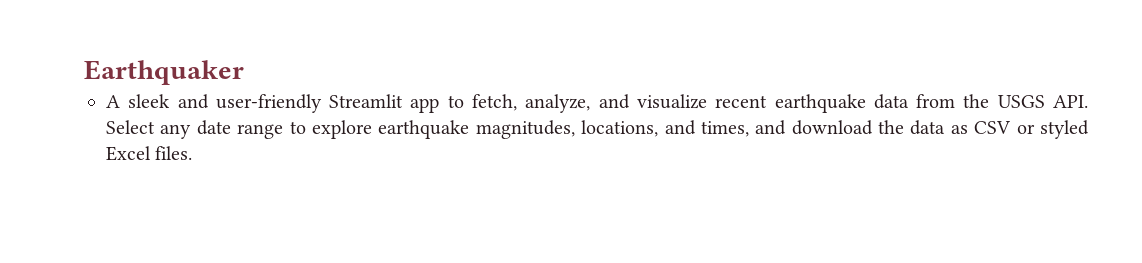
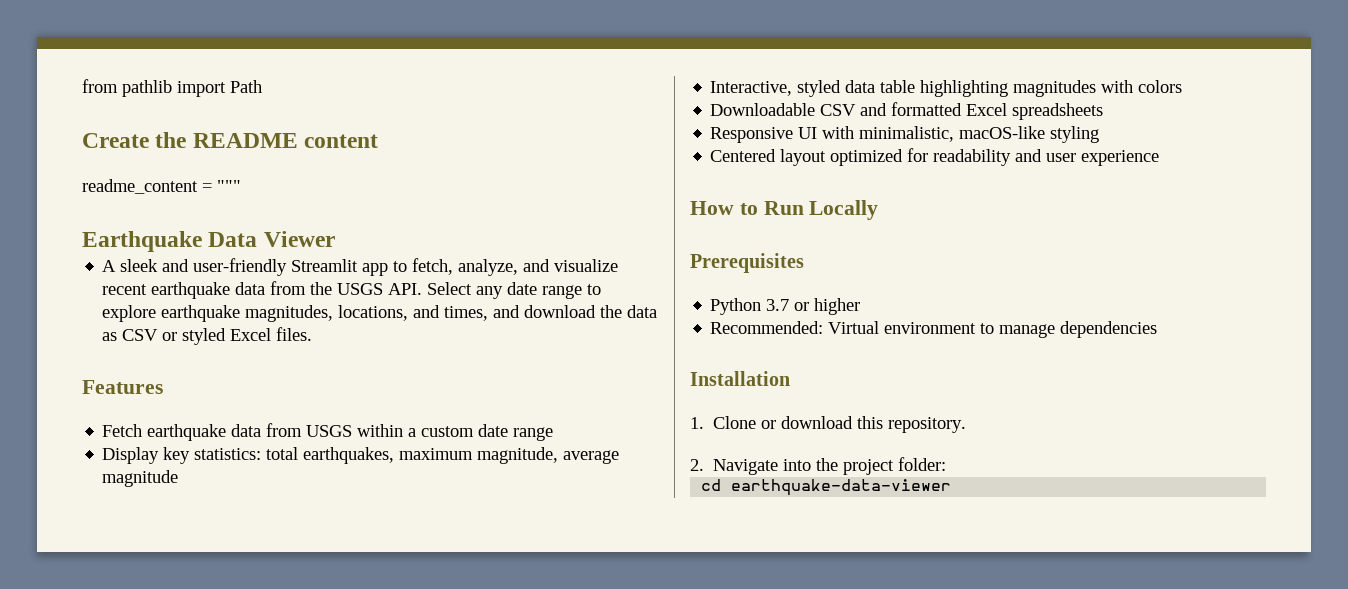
[84,60,244,85] Earthquaker -> [82,79,262,97] [82,132,379,148] [82,179,241,194] [82,231,335,252] from pathlib import Path // Create the README content // readme_content = """ // Earthquake Data Viewer
(193, 153) none -> [82,380,163,394] [102,423,554,441] [102,447,620,464] [102,470,179,487] [710,80,1183,97] [710,102,1104,120] [710,126,1100,143] [710,148,1160,166] [690,200,879,220] [690,253,804,273] [710,298,861,315] [710,321,1158,338] [690,371,790,386] [690,416,967,433] [690,457,947,475] [701,479,952,496] // Features // Fetch earthquake data from USGS within a custom date range // Display key statistics: total earthquakes, maximum magnitude, average magnitude // Interactive, styled data table highlighting magnitudes with colors // Downloadable CSV and formatted Excel spreadsheets // Responsive UI with minimalistic, macOS-like styling // Centered layout optimized for readability and user experience // How to Run Locally // Prerequisites // Python 3.7 or higher // Recommended: Virtual environment to manage dependencies // Installation // 1. Clone or download this repository. // 2. Navigate into the project folder: // cd earthquake-data-viewer

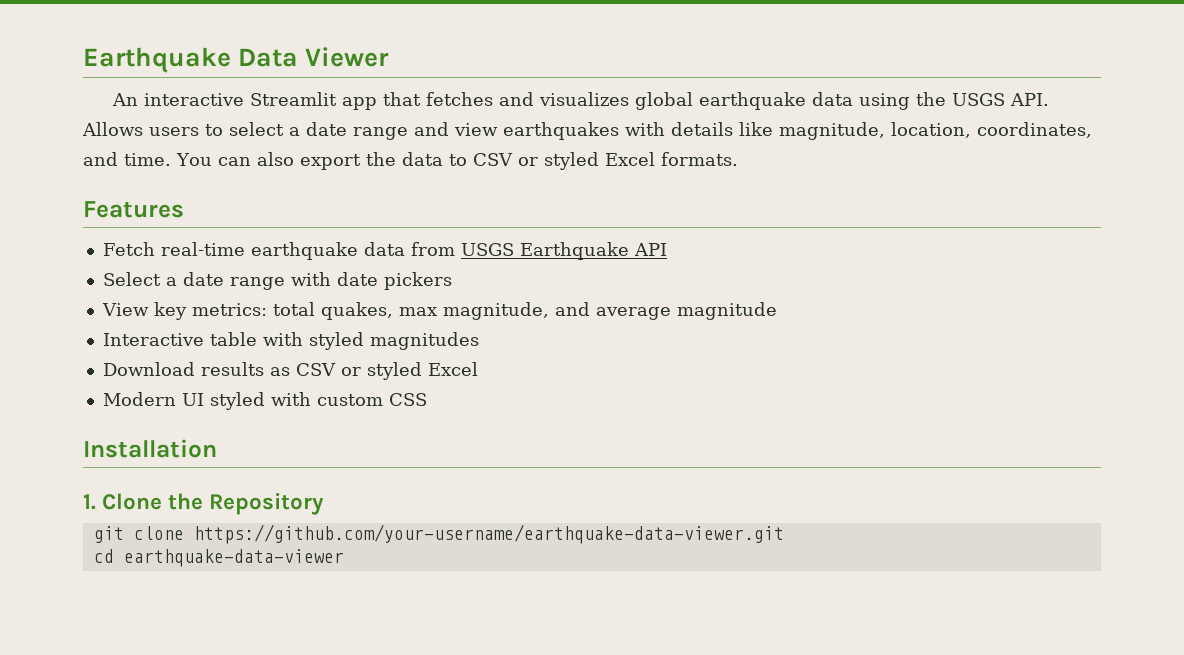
[82,79,262,97] [82,132,379,148] [82,179,241,194] [82,231,335,252] [102,258,619,276] [102,281,602,299] [102,305,658,322] from pathlib import Path // Create the README content // readme_content = """ // Earthquake Data Viewer // A sleek and user-friendly Streamlit app to fetch, analyze, and visualize recent earthquake data from the USGS API. Select any date range to explore earthquake magnitudes, locations, and times, and download the data -> [83,47,390,73] [112,92,1050,110] [82,122,1092,140] [83,152,738,170] [83,201,184,218] [102,242,667,260] [102,272,452,290] [101,302,777,320] [102,332,479,350] [102,362,264,376] Earthquake Data Viewer // An interactive Streamlit app that fetches and visualizes global earthquake data using the USGS API. Allows users to select a date range and view earthquakes with details like magnitude, location, coordinates, and time. You can also export the data to CSV or styled Excel formats. // Features // Fetch real-time earthquake data from USGS Earthquake API // Select a date range with date pickers // View key metrics: total quakes, max magnitude, and average magnitude // Interactive table with styled magnitudes // Download results
[276,327,313,341] [82,380,163,394] [102,423,554,441] [102,447,620,464] [102,470,179,487] [710,80,1183,97] [710,102,1104,120] [710,126,1100,143] [710,148,1160,166] [690,200,879,220] [690,253,804,273] [710,298,861,315] [710,321,1158,338] [690,371,790,386] [690,416,967,433] [690,457,947,475] files. // Features // Fetch earthquake data from USGS within a custom date range // Display key statistics: total earthquakes, maximum magnitude, average magnitude // Interactive, styled data table highlighting magnitudes with colors // Downloadable CSV and formatted Excel spreadsheets // Responsive UI with minimalistic, macOS-like styling // Centered layout optimized for readability and user experience // How to Run Locally // Prerequisites // Python 3.7 or higher // Recommended: Virtual environment to manage dependencies // Installation // 1. Clone or download this repository. // 2. Navigate into the project folder: -> [102,392,427,410] [83,439,217,458] [83,493,325,515] [93,524,784,544] // Modern UI styled with custom CSS // Installation // 1. Clone the Repository // git clone https://github.com/your-username/earthquake-data-viewer.git

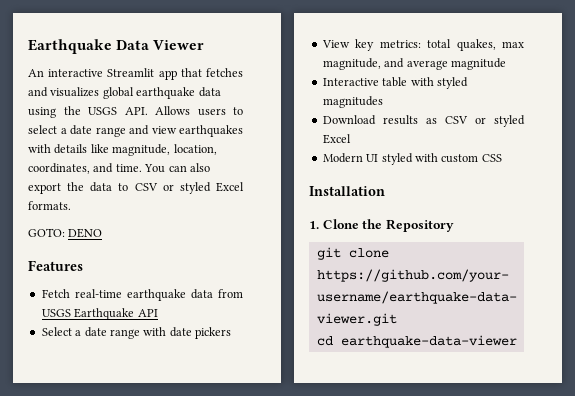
(738, 159) none -> [28,228,103,238] // GOTO: DENO

